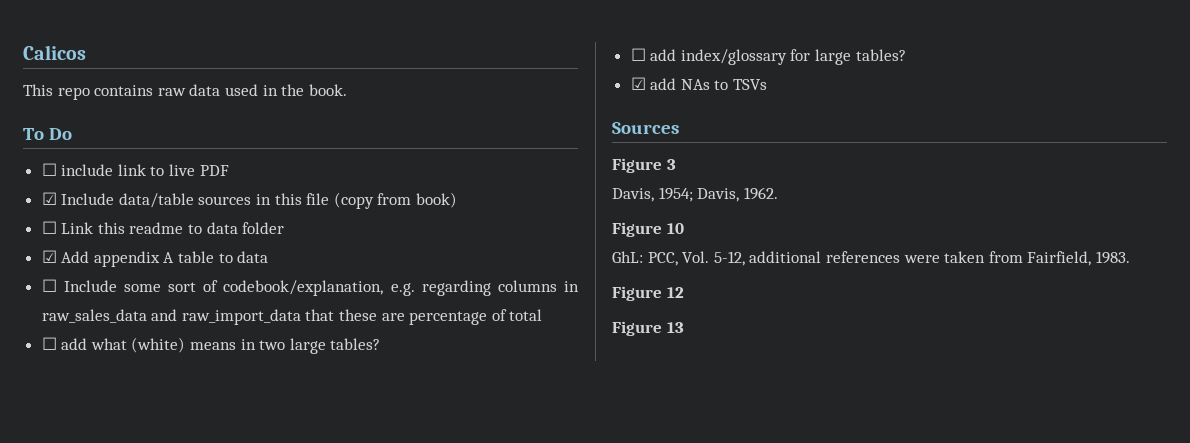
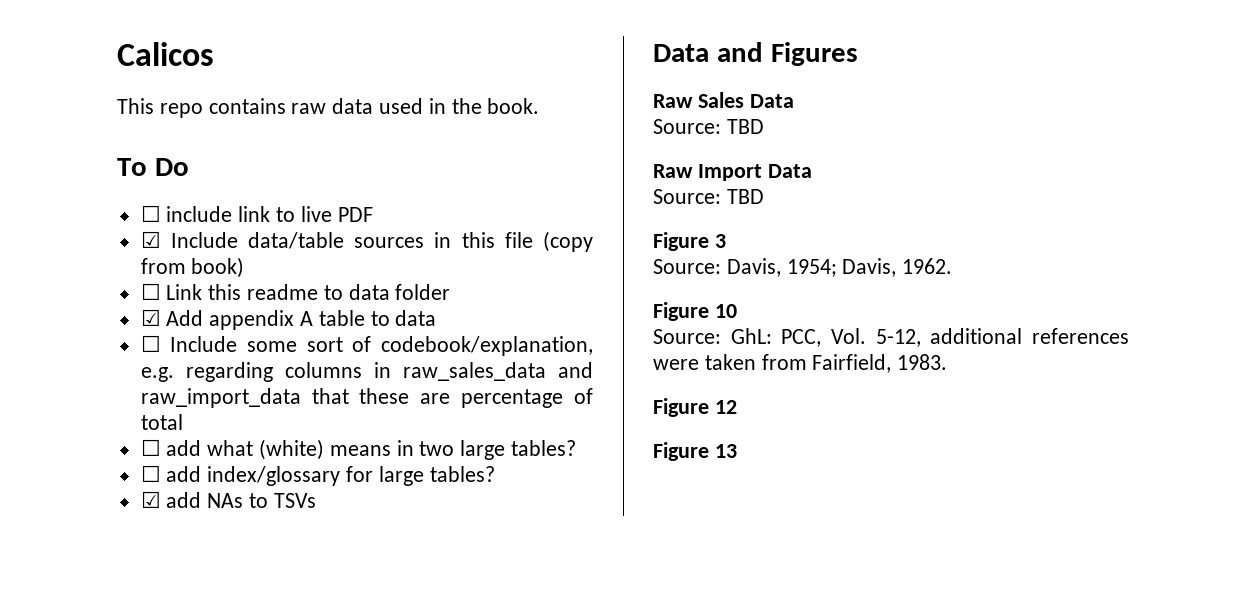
[612,122,679,134] Sources -> [653,42,858,66] [653,92,794,108] [653,119,764,134] [653,164,812,181] [653,189,764,204] Data and Figures // Raw Sales Data // Source: TBD // Raw Import Data // Source: TBD
(676, 164) none -> [653,259,721,274] Source:
(684, 228) none -> [653,329,721,344] Source:

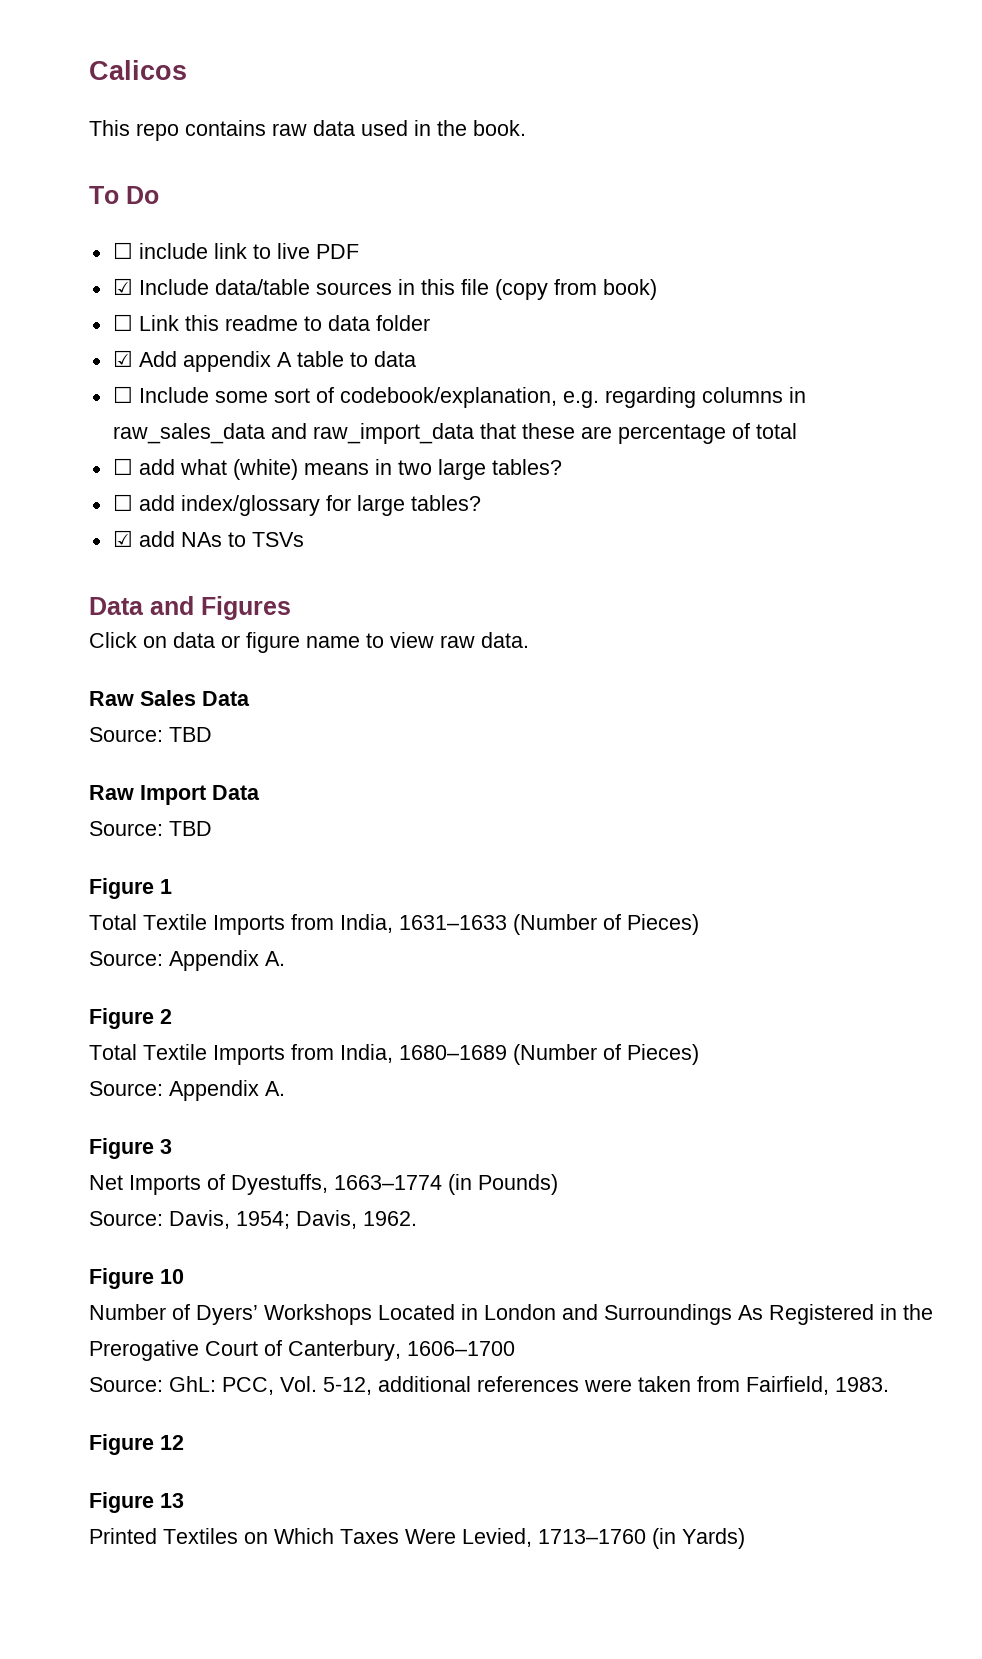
(858, 54) none -> [89,632,529,653] // Click on data or figure name to view raw data.
[714,234,726,248] 3 -> [160,879,172,894] [89,914,699,935] [89,950,285,971] [89,1008,172,1029] [89,1044,699,1065] [89,1080,285,1101] [89,1138,172,1159] [89,1174,558,1195] 1 // Total Textile Imports from India, 1631–1633 (Number of Pieces) // Source: Appendix A. // Figure 2 // Total Textile Imports from India, 1680–1689 (Number of Pieces) // Source: Appendix A. // Figure 3 // Net Imports of Dyestuffs, 1663–1774 (in Pounds)
(737, 311) none -> [89,1304,933,1325] [89,1340,515,1361] // Number of Dyers’ Workshops Located in London and Surroundings As Registered in the Prerogative Court of Canterbury, 1606–1700
(737, 451) none -> [89,1528,745,1549] // Printed Textiles on Which Taxes Were Levied, 1713–1760 (in Yards)

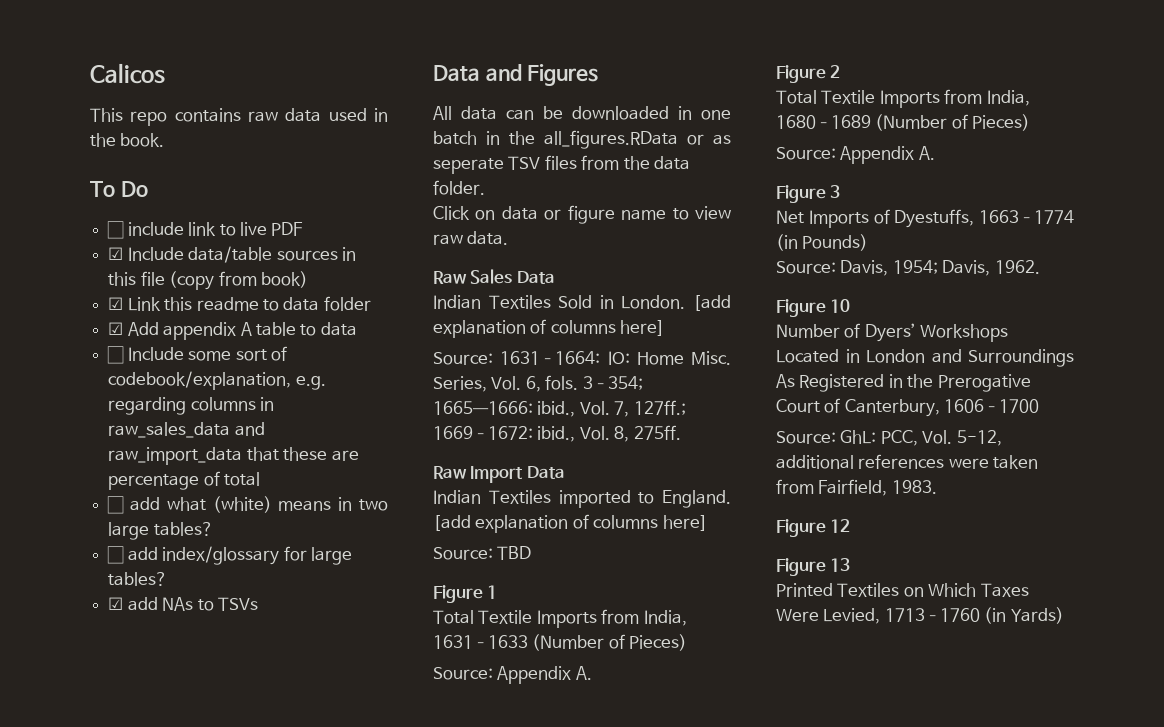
[112,314,133,331] ☐ -> [108,297,124,310] ☑
(291, 608) none -> [433,106,731,120] [433,130,731,149] [433,155,691,174] [433,180,485,195] // All data can be downloaded in one batch in the all_figures.RData or as seperate TSV files from the data folder.
[89,727,212,742] [89,785,260,805] Source: TBD // Raw Import Data -> [433,295,731,311] [433,319,666,338] [433,351,731,365] [433,375,643,392] [433,400,686,417] [433,425,681,442] [433,466,565,483] [433,490,732,508] [433,514,708,533] Indian Textiles Sold in London. [add explanation of columns here] // Source: 1631–1664: IO: Home Misc. Series, Vol. 6, fols. 3–354; 1665—1666: ibid., Vol. 7, 127ff.; 1669–1672: ibid., Vol. 8, 275ff. // Raw Import Data // Indian Textiles imported to England. [add explanation of columns here]

